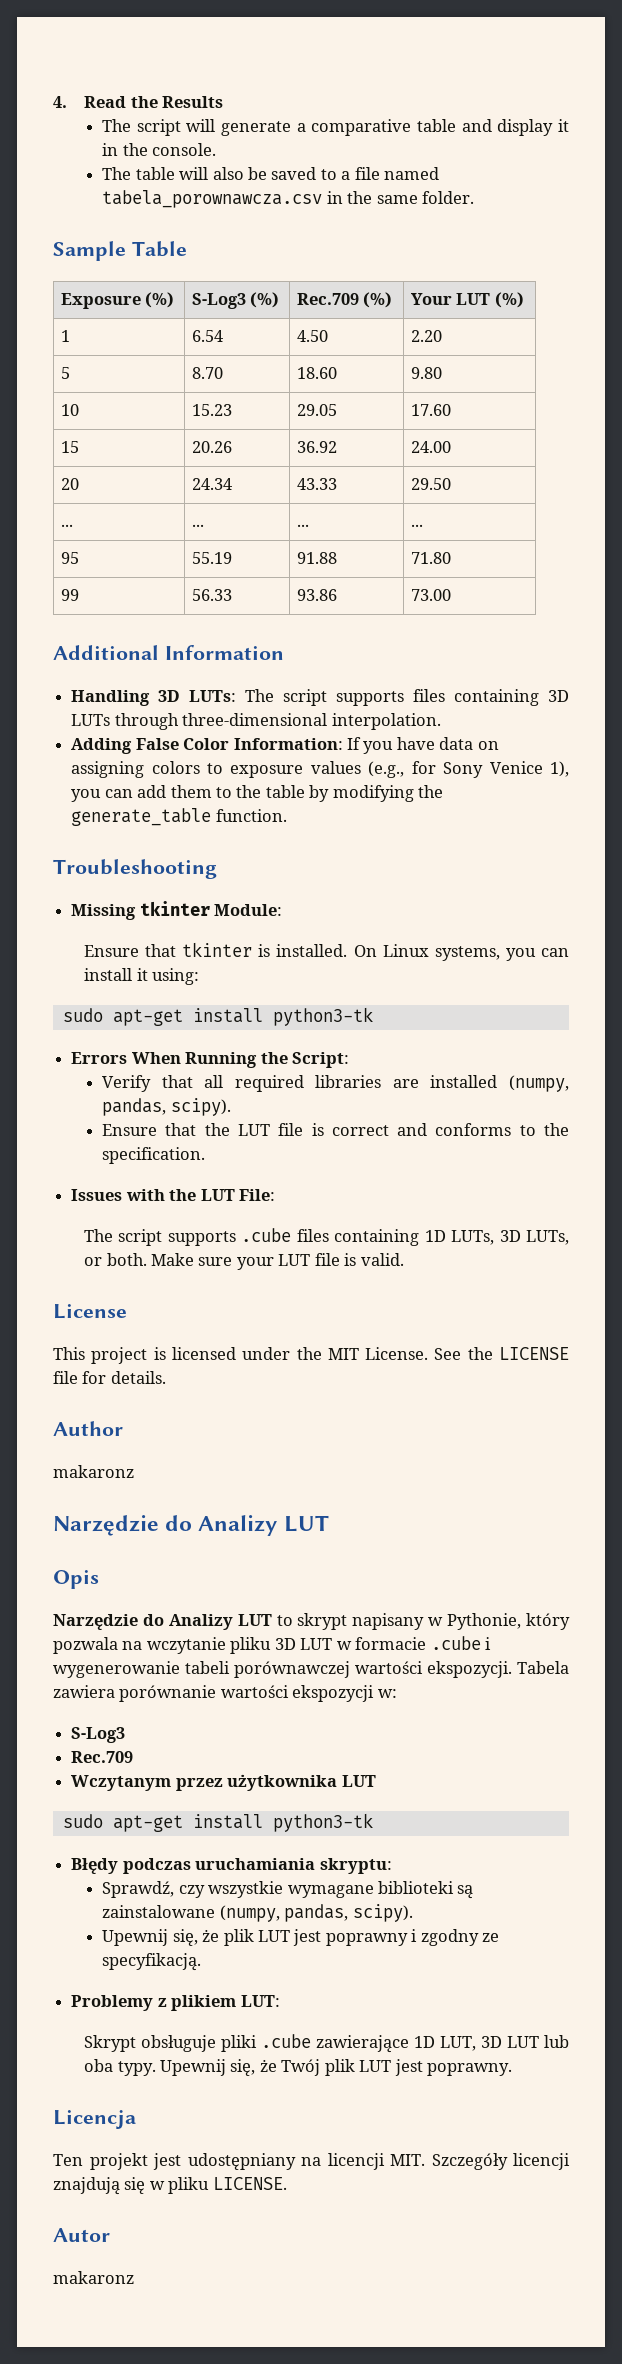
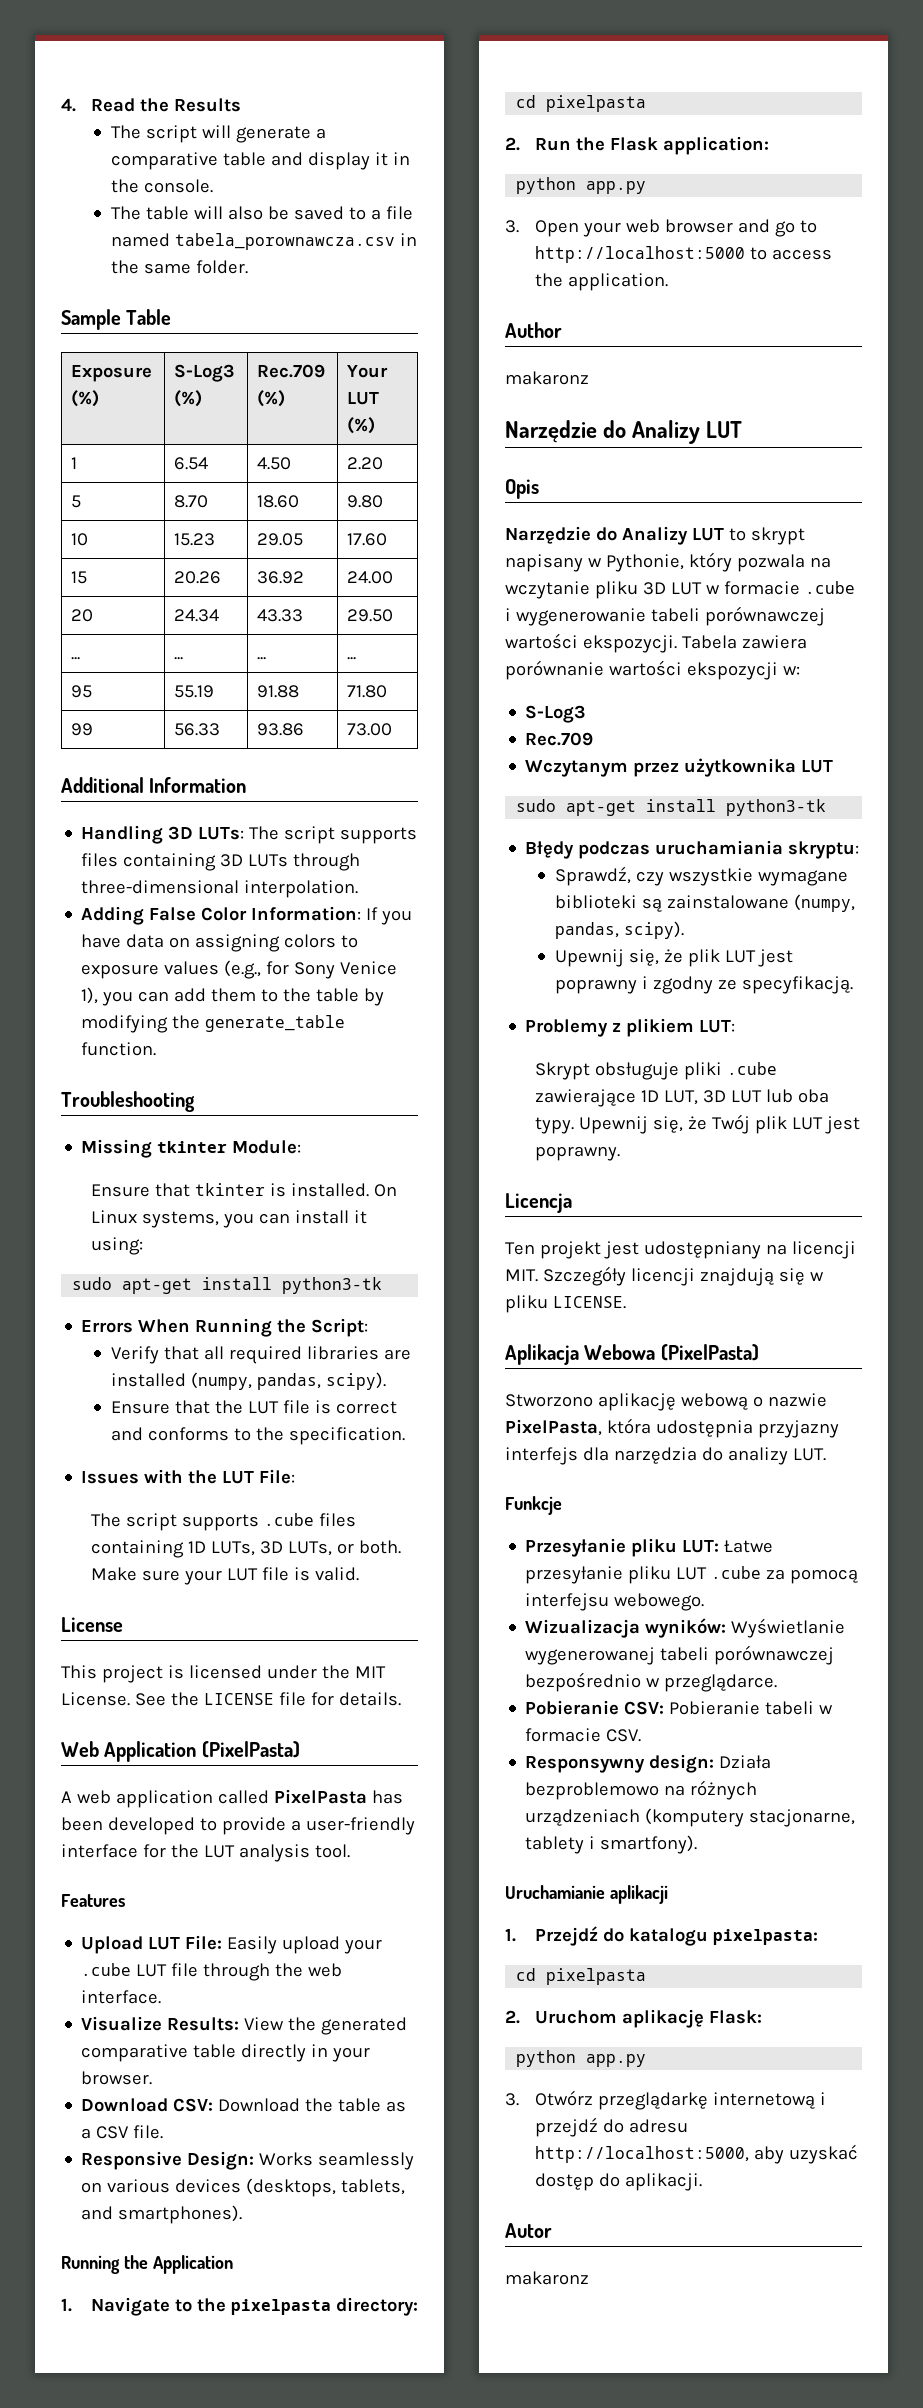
(166, 1377) none -> [61,1741,300,1762] [61,1789,403,1808] [61,1817,415,1835] [61,1844,350,1862] [61,1894,125,1907] [81,1935,383,1954] [81,1963,343,1981] [81,1990,162,2004] [81,2016,408,2035] [81,2044,371,2062] [81,2071,153,2085] [81,2098,407,2112] [81,2125,164,2139] [81,2151,415,2170] [81,2178,406,2197] [81,2205,243,2224] [61,2255,233,2274] [61,2297,418,2316] [516,95,647,112] [505,136,769,155] [516,177,647,194] [505,219,817,237] [534,246,832,263] [534,273,668,291] // Web Application (PixelPasta) // A web application called PixelPasta has been developed to provide a user-friendly interface for the LUT analysis tool. // Features // Upload LUT File: Easily upload your .cube LUT file through the web interface. // Visualize Results: View the generated comparative table directly in your browser. // Download CSV: Download the table as a CSV file. // Responsive Design: Works seamlessly on various devices (desktops, tablets, and smartphones). // Running the Application // 1. Navigate to the pixelpasta directory: // cd pixelpasta // 2. Run the Flask application: // python app.py // 3. Open your web browser and go to http://localhost:5000 to access the application.
(287, 2183) none -> [505,1344,759,1365] [505,1393,827,1411] [505,1418,839,1438] [505,1447,826,1465] [505,1496,562,1515] [525,1538,774,1557] [525,1566,859,1584] [525,1593,705,1611] [525,1618,846,1638] [525,1645,835,1665] [525,1672,778,1692] [525,1700,834,1715] [525,1728,642,1742] [525,1754,772,1773] [525,1780,758,1800] [525,1808,856,1827] [525,1835,698,1854] [505,1885,668,1904] [505,1926,818,1946] [516,1968,647,1985] [505,2009,762,2028] [516,2050,647,2067] [505,2090,826,2110] [534,2117,688,2137] [534,2144,858,2164] [534,2173,702,2191] // Aplikacja Webowa (PixelPasta) // Stworzono aplikację webową o nazwie PixelPasta, która udostępnia przyjazny interfejs dla narzędzia do analizy LUT. // Funkcje // Przesyłanie pliku LUT: Łatwe przesyłanie pliku LUT .cube za pomocą interfejsu webowego. // Wizualizacja wyników: Wyświetlanie wygenerowanej tabeli porównawczej bezpośrednio w przeglądarce. // Pobieranie CSV: Pobieranie tabeli w formacie CSV. // Responsywny design: Działa bezproblemowo na różnych urządzeniach (komputery stacjonarne, tablety i smartfony). // Uruchamianie aplikacji // 1. Przejdź do katalogu pixelpasta: // cd pixelpasta // 2. Uruchom aplikację Flask: // python app.py // 3. Otwórz przeglądarkę internetową i przejdź do adresu http://localhost:5000, aby uzyskać dostęp do aplikacji.

